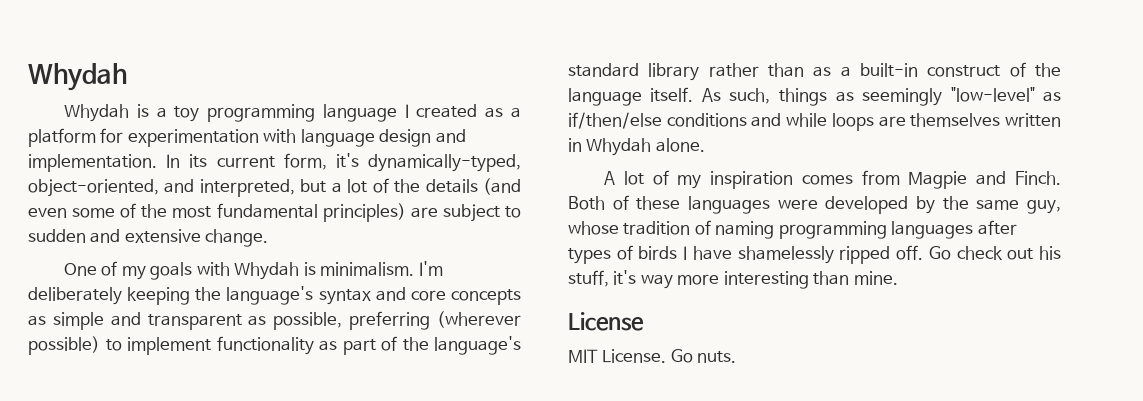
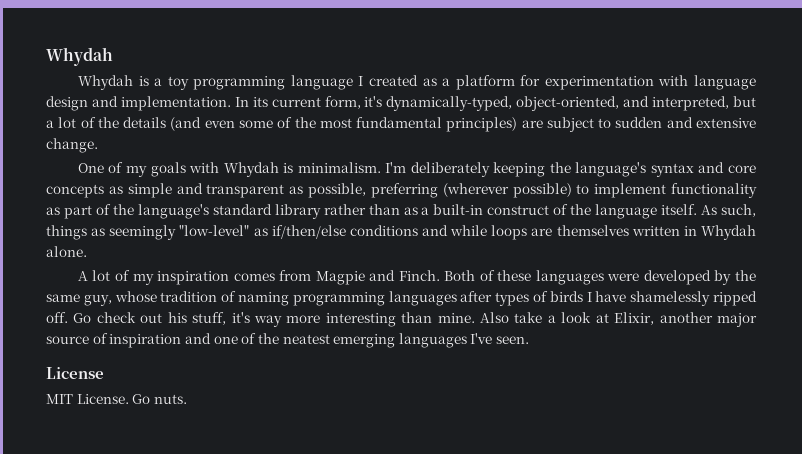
(898, 278) none -> [480,312,758,327] [46,333,530,348] Also take a look at Elixir, another major source of inspiration and one of the neatest emerging languages I've seen.

